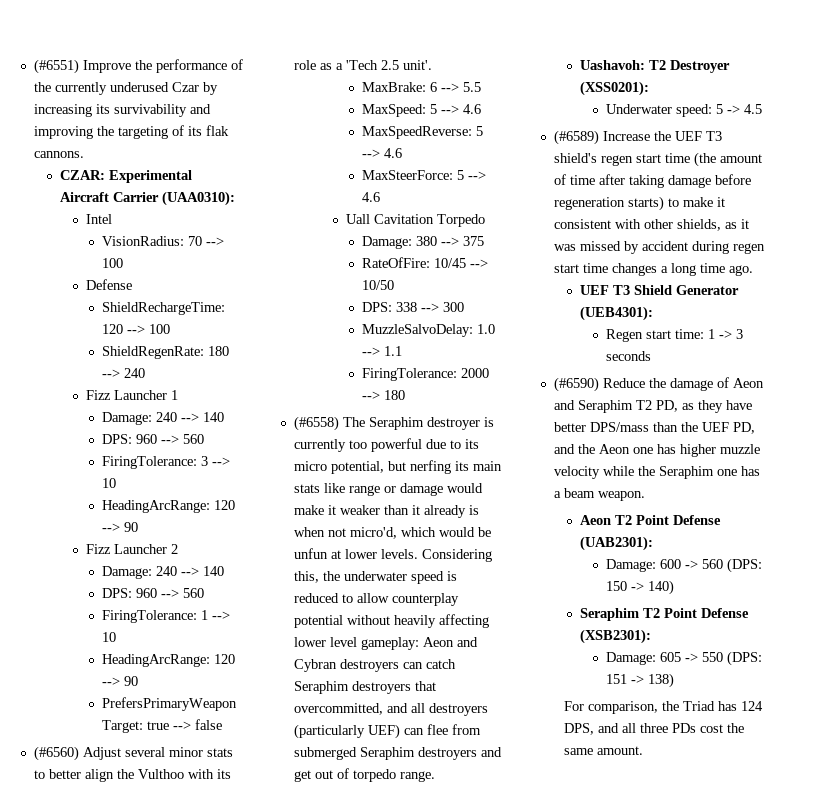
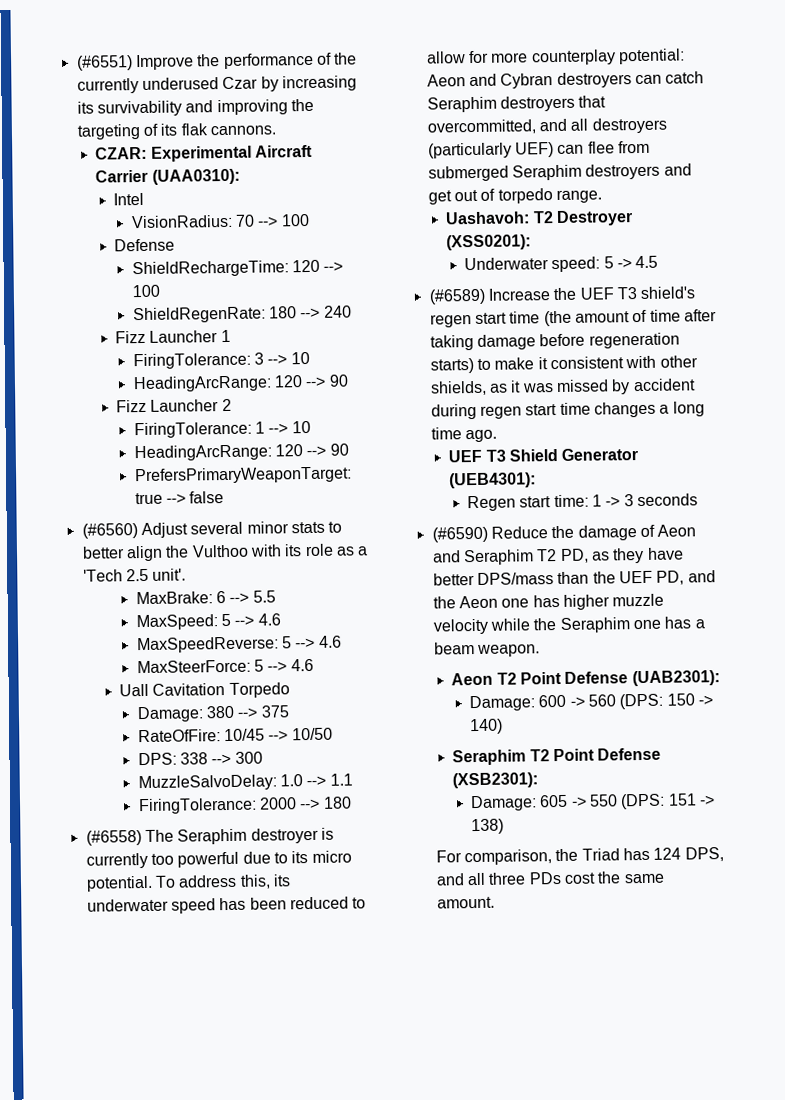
[101,412,224,425] [101,434,204,444] // Damage: 240 --> 140 // DPS: 960 --> 560 -> (231, 336) none
[101,566,224,579] [101,588,204,598] // Damage: 240 --> 140 // DPS: 960 --> 560 -> (232, 405) none
[330,460,502,474] [293,483,483,496] [293,505,479,518] [293,527,491,539] [293,548,492,562] [293,571,457,584] [293,593,459,606] [293,614,489,628] [293,637,419,650] potential, but nerfing its main stats like range or damage would make it weaker than it already is when not micro'd, which would be unfun at lower levels. Considering this, the underwater speed is reduced to allow counterplay potential without heavily affecting lower level gameplay: -> [85,874,291,892] [86,896,367,914] [425,48,685,66] potential. To address this, its underwater speed has been reduced to allow for more counterplay potential:

